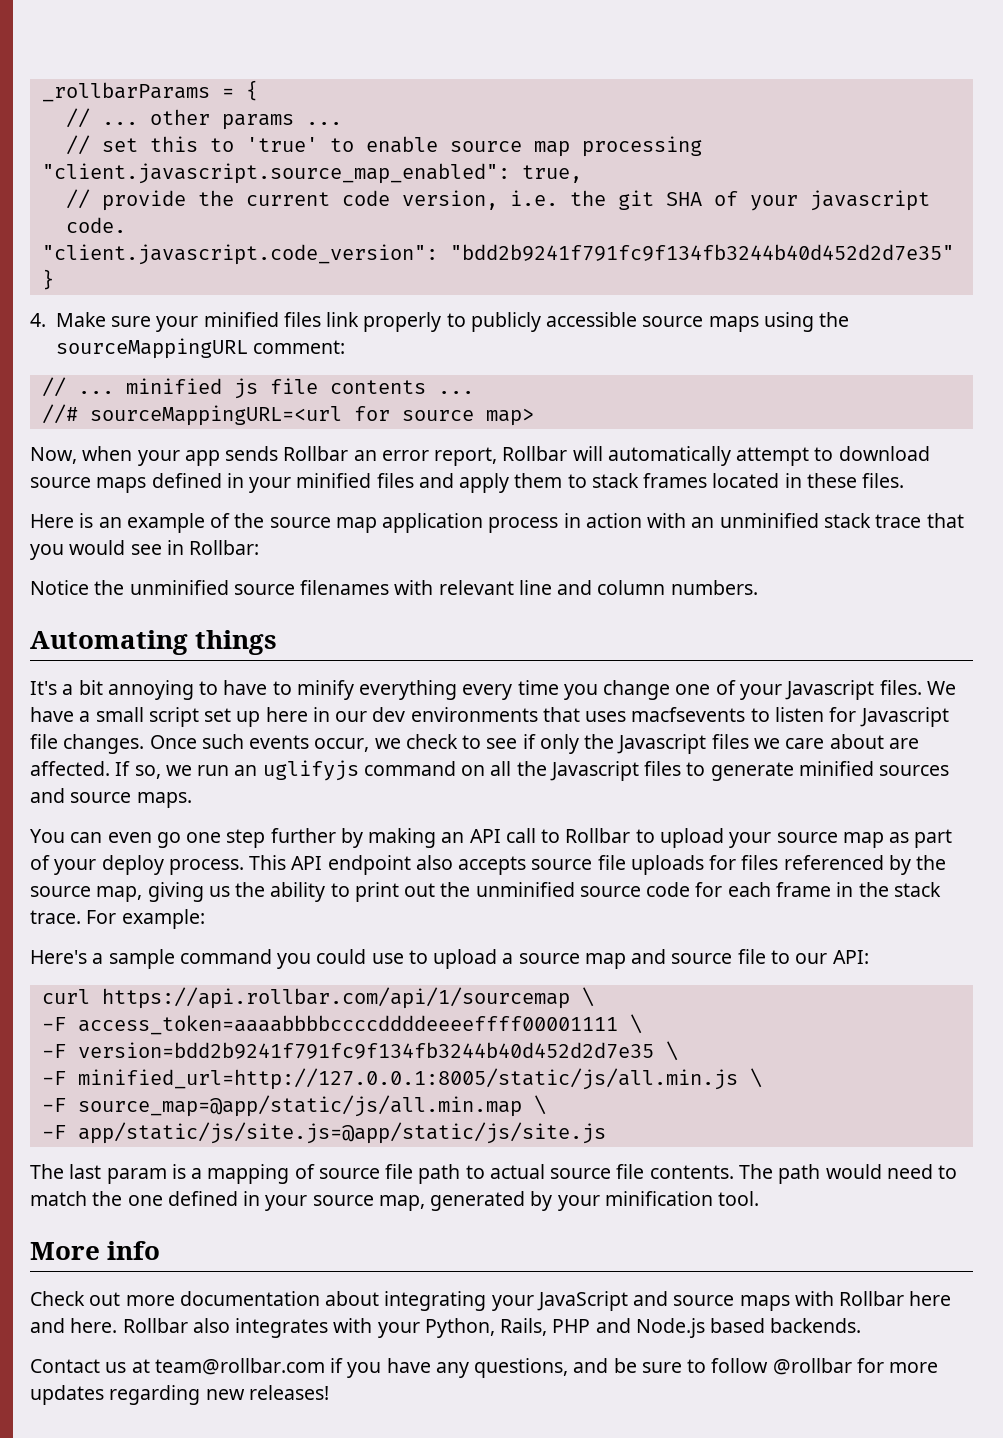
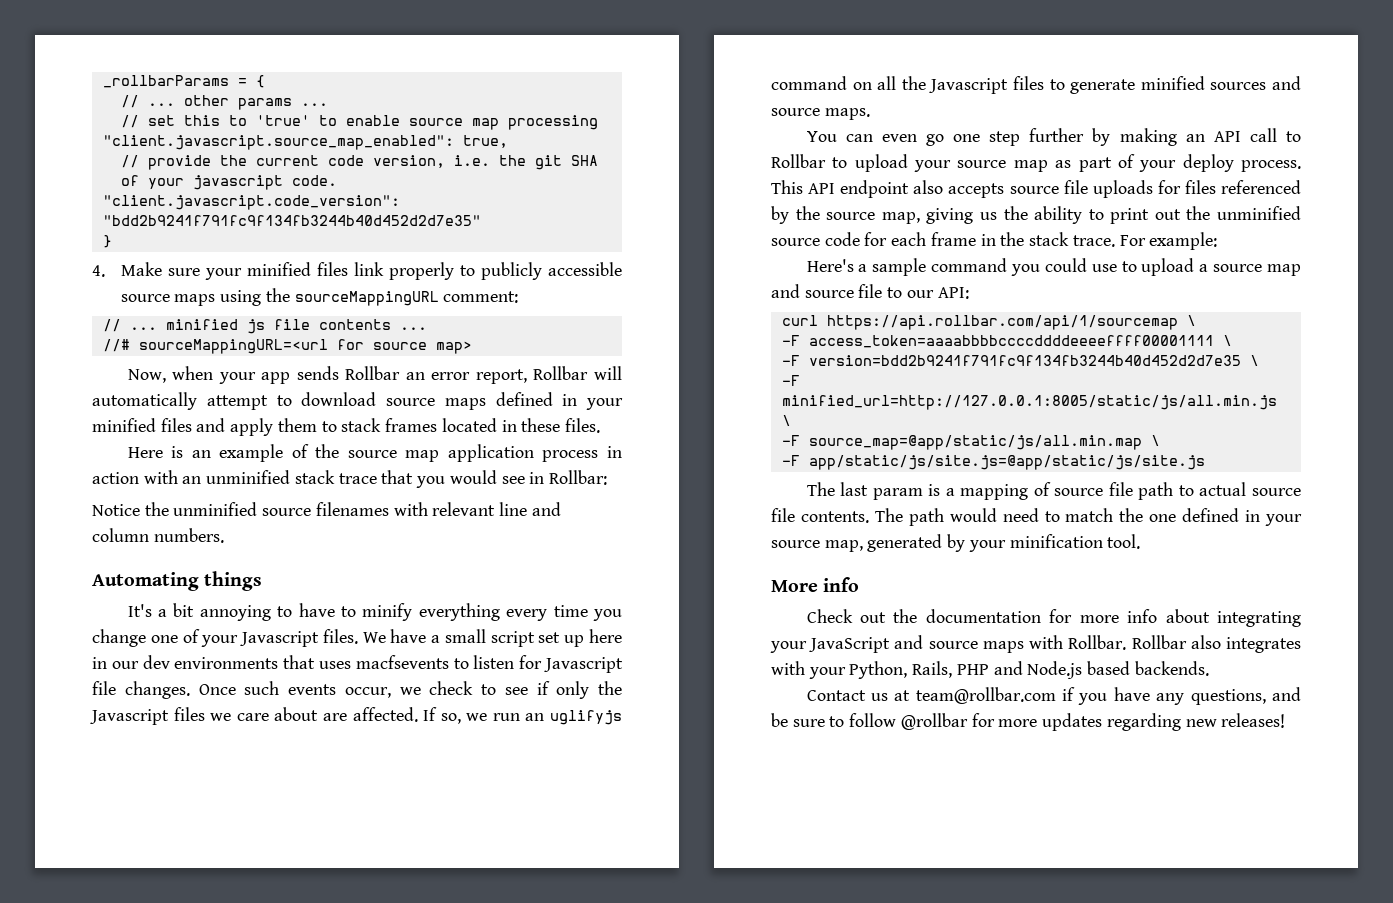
[125,1291,320,1306] more documentation -> [893,609,1158,623] the documentation for more info
[839,1291,952,1306] [30,1318,118,1333] Rollbar here and here. -> [1068,635,1127,650] Rollbar.

